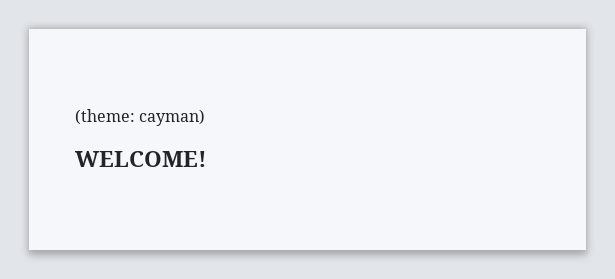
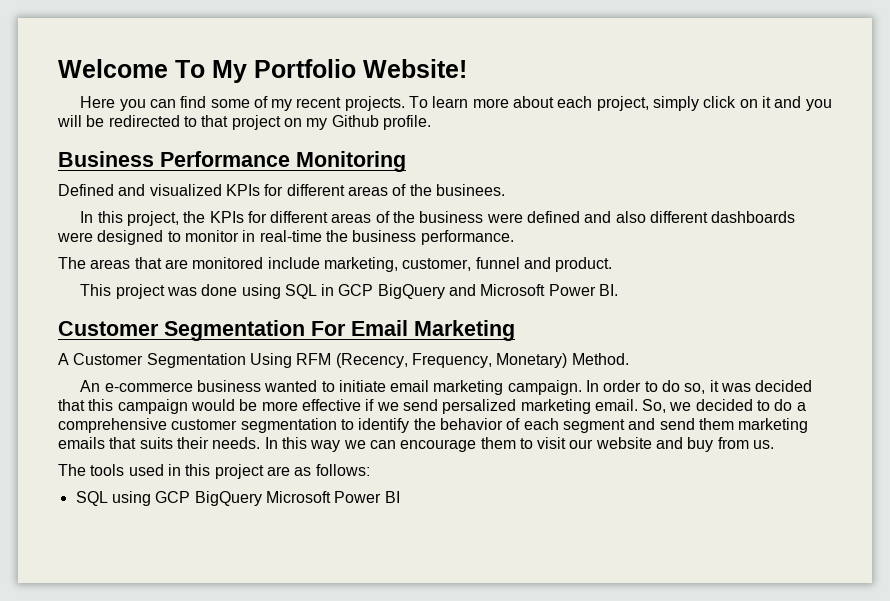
[75,109,206,126] [75,151,207,167] (theme: cayman) // WELCOME! -> [58,59,467,83] [80,96,832,111] [57,115,431,130] [58,151,406,172] [58,184,505,196] [80,211,796,226] [57,230,514,245] [58,257,613,272] [80,284,619,299] [58,320,515,341] [58,353,629,368] [80,380,813,395] [58,399,806,414] [58,418,809,433] [58,437,775,452] [58,464,370,479] [75,491,400,506] Welcome To My Portfolio Website! // Here you can find some of my recent projects. To learn more about each project, simply click on it and you will be redirected to that project on my Github profile. // Business Performance Monitoring // Defined and visualized KPIs for different areas of the businees. // In this project, the KPIs for different areas of the business were defined and also different dashboards were designed to monitor in real-time the business performance. // The areas that are monitored include marketing, customer, funnel and product. // This project was done using SQL in GCP BigQuery and Microsoft Power BI. // Customer Segmentation For Email Marketing // A Customer Segmentation Using RFM (Recency, Frequency, Monetary) Method. // An e-commerce business wanted to initiate email marketing campaign. In order to do so, it was decided that this campaign would be more effective if we send persalized marketing email. So, we decided to do a comprehensive customer segmentation to identify the behavior of each segment and send them marketing emails that suits their needs. In this way we can encourage them to visit our website and buy from us. // The tools used in this project are as follows: // SQL using GCP BigQuery Microsoft Power BI

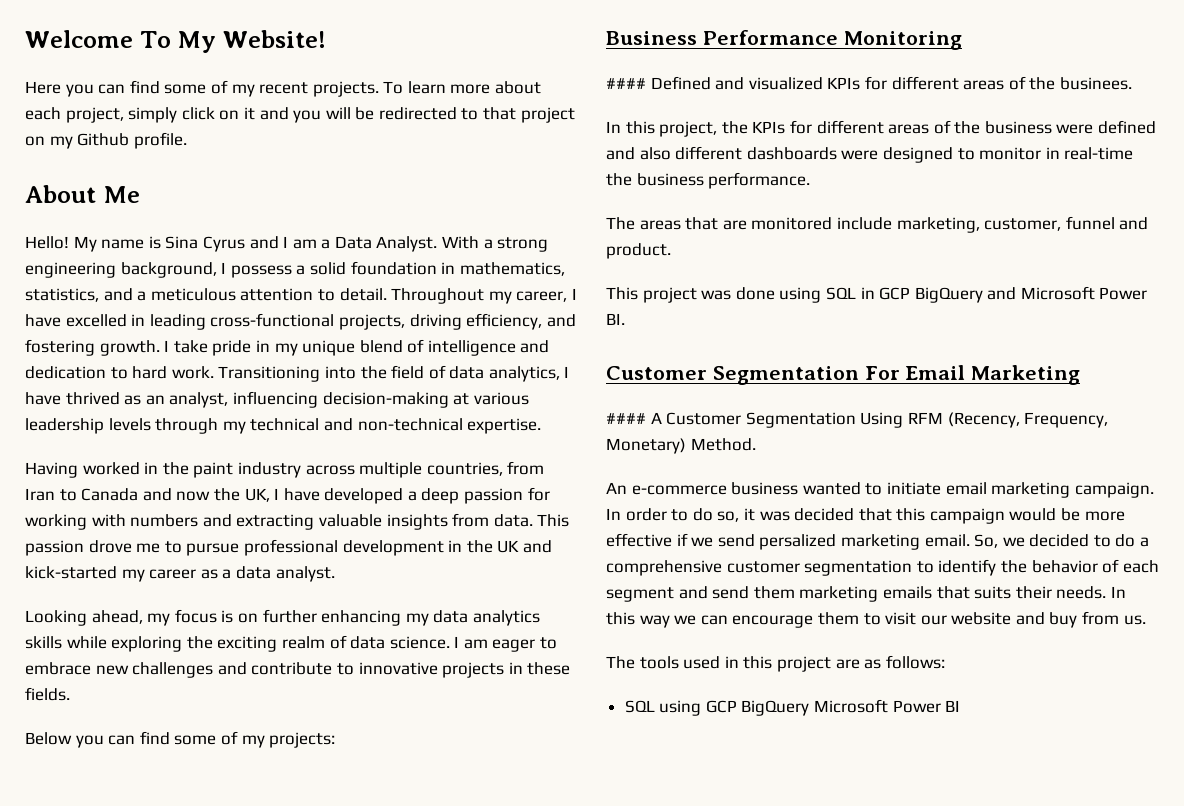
[254,59,356,78] Portfolio -> (217, 42) none
(431, 122) none -> [25,185,140,203] [25,236,549,252] [25,261,565,278] [25,288,577,304] [25,313,576,330] [25,339,550,356] [25,365,570,382] [25,391,529,408] [25,418,542,434] [25,461,545,478] [25,487,550,504] [25,513,570,530] [25,539,552,556] [25,566,335,582] [25,609,540,626] [25,635,558,652] [25,662,571,678] [25,687,70,701] [25,731,336,748] // About Me // Hello! My name is Sina Cyrus and I am a Data Analyst. With a strong engineering background, I possess a solid foundation in mathematics, statistics, and a meticulous attention to detail. Throughout my career, I have excelled in leading cross-functional projects, driving efficiency, and fostering growth. I take pride in my unique blend of intelligence and dedication to hard work. Transitioning into the field of data analytics, I have thrived as an analyst, influencing decision-making at various leadership levels through my technical and non-technical expertise. // Having worked in the paint industry across multiple countries, from Iran to Canada and now the UK, I have developed a deep passion for working with numbers and extracting valuable insights from data. This passion drove me to pursue professional development in the UK and kick-started my career as a data analyst. // Looking ahead, my focus is on further enhancing my data analytics skills while exploring the exciting realm of data science. I am eager to embrace new challenges and contribute to innovative projects in these fields. // Below you can find some of my projects:
(406, 161) none -> [606,78,646,89] ####
(515, 330) none -> [606,413,646,424] ####

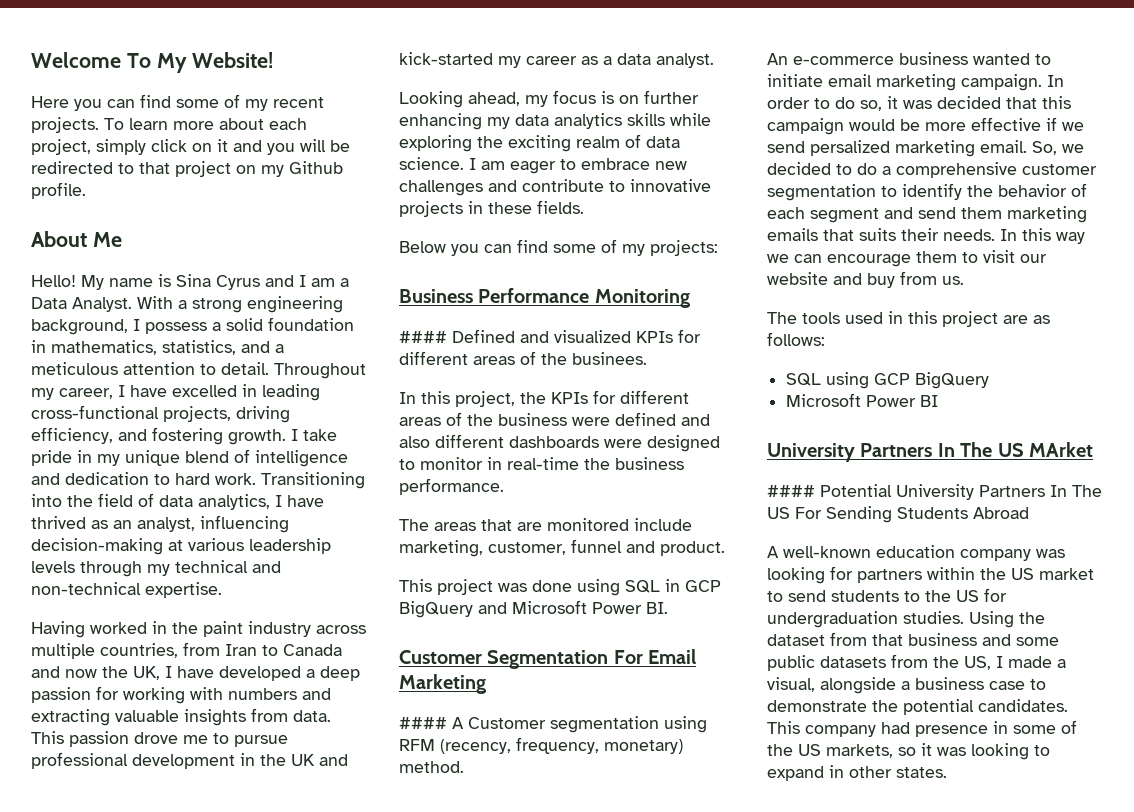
[745,412,1109,428] [606,438,756,454] Segmentation Using RFM (Recency, Frequency, Monetary) Method. -> [550,716,707,733] [399,737,683,754] [399,761,464,773] segmentation using RFM (recency, frequency, monetary) method.
(810, 708) none -> (990, 380) //
(961, 706) none -> [767,442,1093,462] [767,484,1102,500] [767,506,1029,523] [767,545,1065,561] [767,566,1094,584] [767,588,1007,602] [767,611,1045,628] [767,632,1059,646] [767,654,1066,671] [767,677,1046,694] [767,699,1068,715] [767,720,1077,737] [767,743,1050,760] [767,765,947,781] // University Partners In The US MArket // #### Potential University Partners In The US For Sending Students Abroad // A well-known education company was looking for partners within the US market to send students to the US for undergraduation studies. Using the dataset from that business and some public datasets from the US, I made a visual, alongside a business case to demonstrate the potential candidates. This company had presence in some of the US markets, so it was looking to expand in other states.

